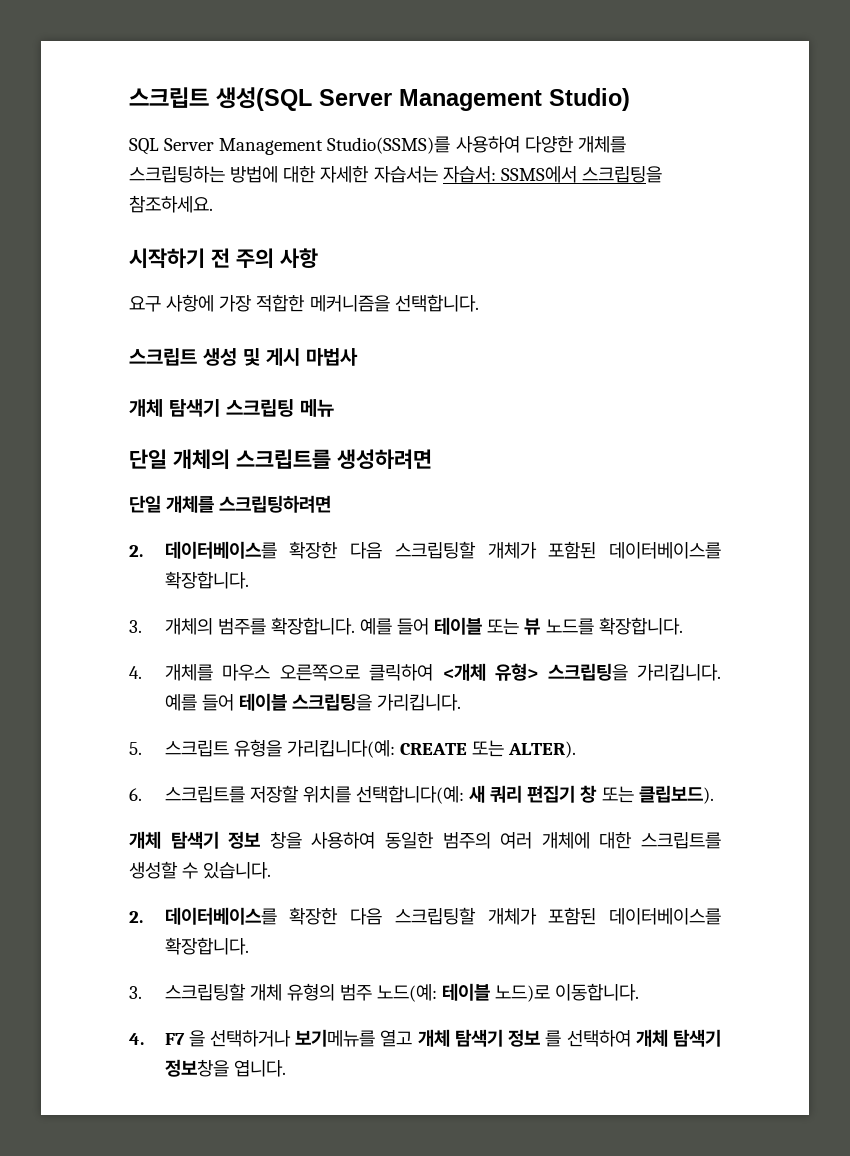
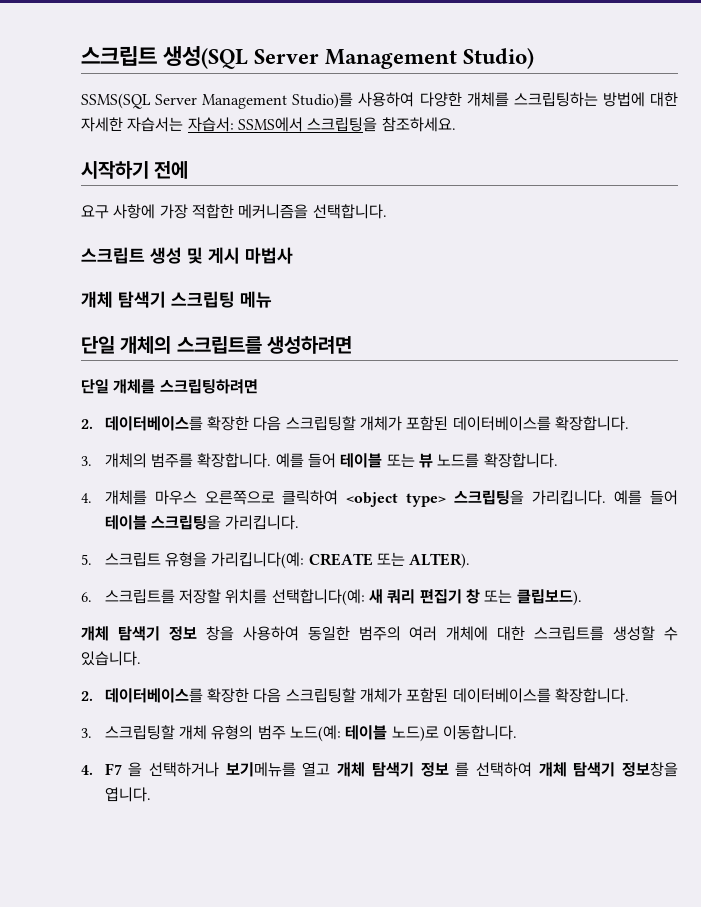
[129,136,451,155] SQL Server Management Studio(SSMS)를 -> [81,92,354,109] SSMS(SQL Server Management Studio)를
[211,248,318,269] 전 주의 사항 -> [154,161,189,179] 전에
[442,663,539,681] <개체 유형> -> [346,492,447,507] <object type>

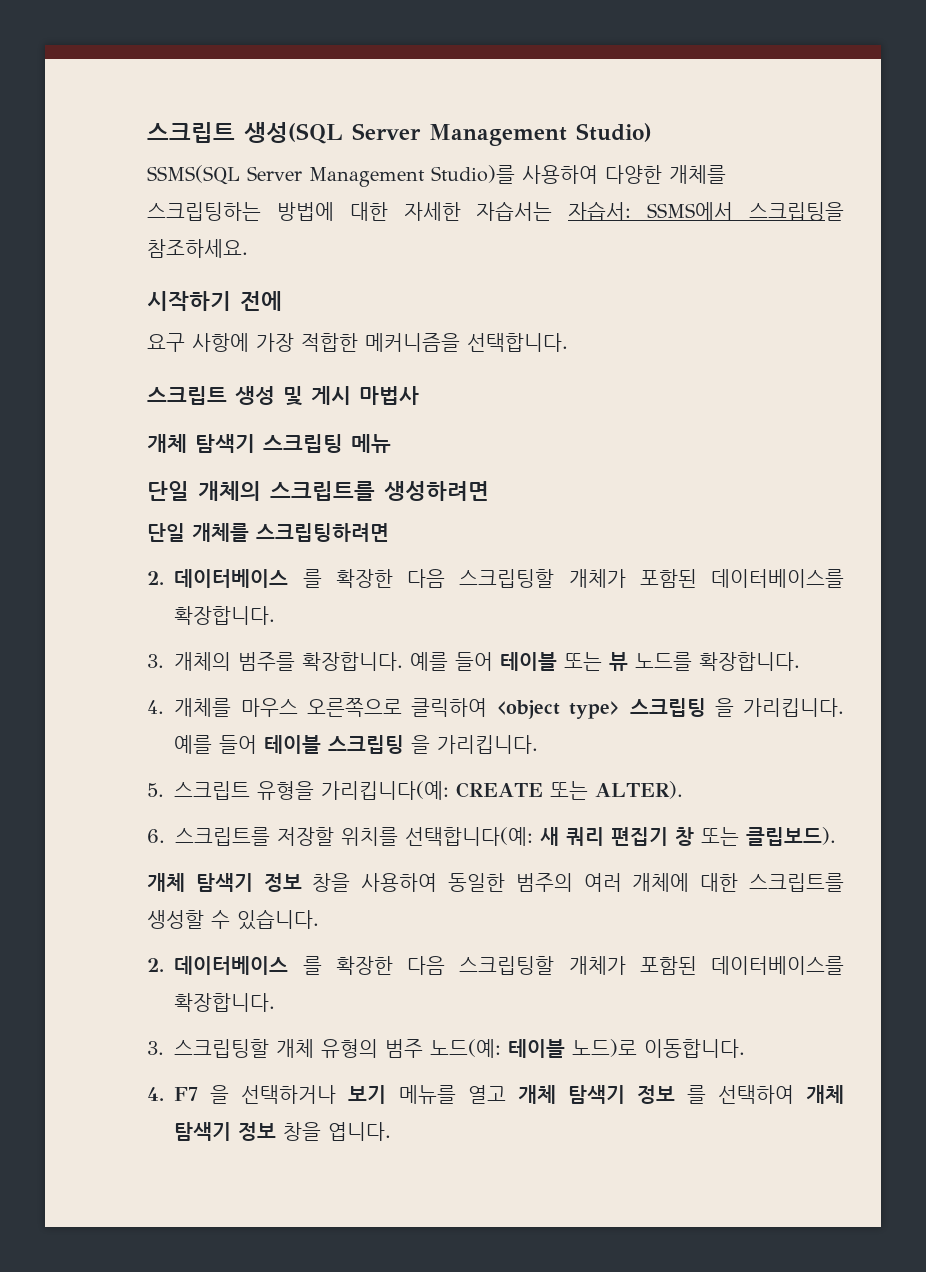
[104,416,203,431] 데이터베이스를 -> [174,569,322,588] 데이터베이스 를
[454,490,525,505] 스크립팅을 -> [629,698,734,717] 스크립팅 을
[151,515,222,530] 스크립팅을 -> [328,735,431,754] 스크립팅 을
[104,688,203,703] 데이터베이스를 -> [174,956,322,975] 데이터베이스 를
[225,762,296,777] 보기메뉴를 -> [348,1085,456,1104] 보기 메뉴를
[621,762,678,777] 정보창을 -> [238,1122,322,1141] 정보 창을

